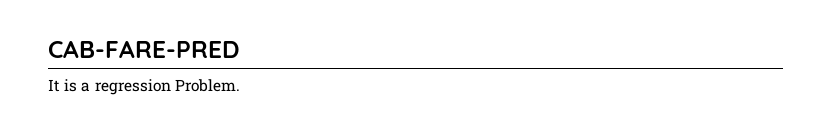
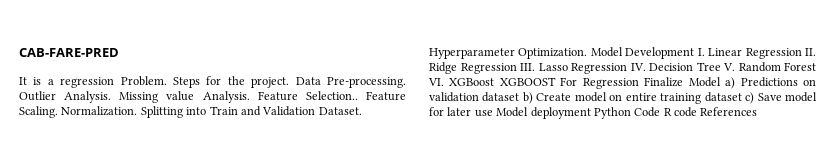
(240, 85) none -> [173,76,406,88] [19,91,406,103] [19,106,362,118] [429,47,816,59] [429,62,816,74] [428,77,816,89] [429,92,817,104] [429,107,758,119] Steps for the project. Data Pre-processing. Outlier Analysis. Missing value Analysis. Feature Selection.. Feature Scaling. Normalization. Splitting into Train and Validation Dataset. Hyperparameter Optimization. Model Development I. Linear Regression II. Ridge Regression III. Lasso Regression IV. Decision Tree V. Random Forest VI. XGBoost XGBOOST For Regression Finalize Model a) Predictions on validation dataset b) Create model on entire training dataset c) Save model for later use Model deployment Python Code R code References

